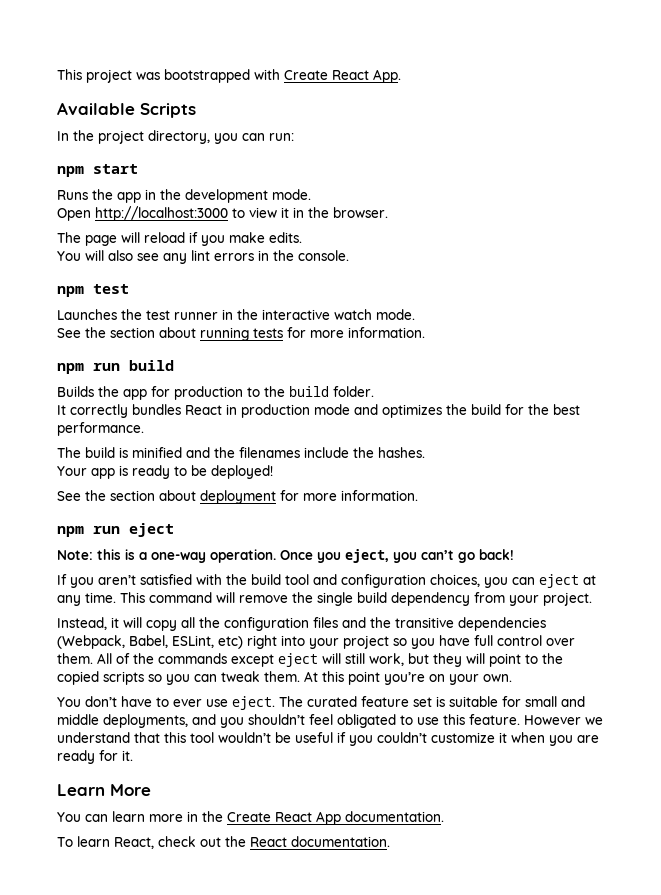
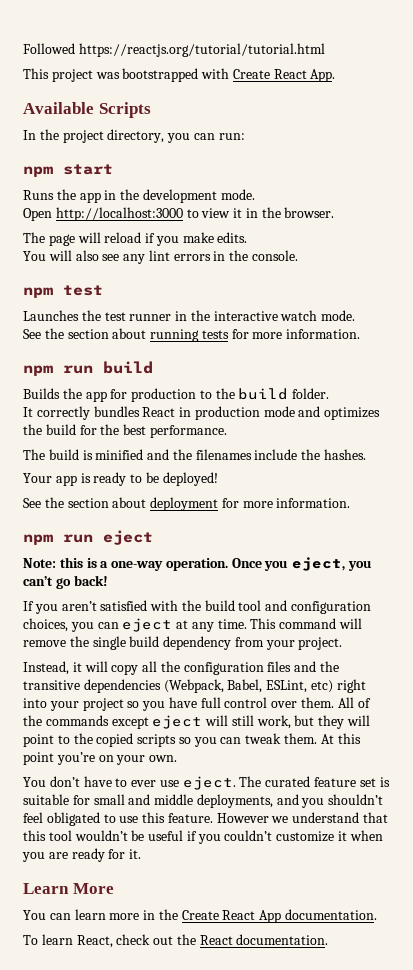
(57, 74) none -> [23,43,325,57] Followed https://reactjs.org/tutorial/tutorial.html //

